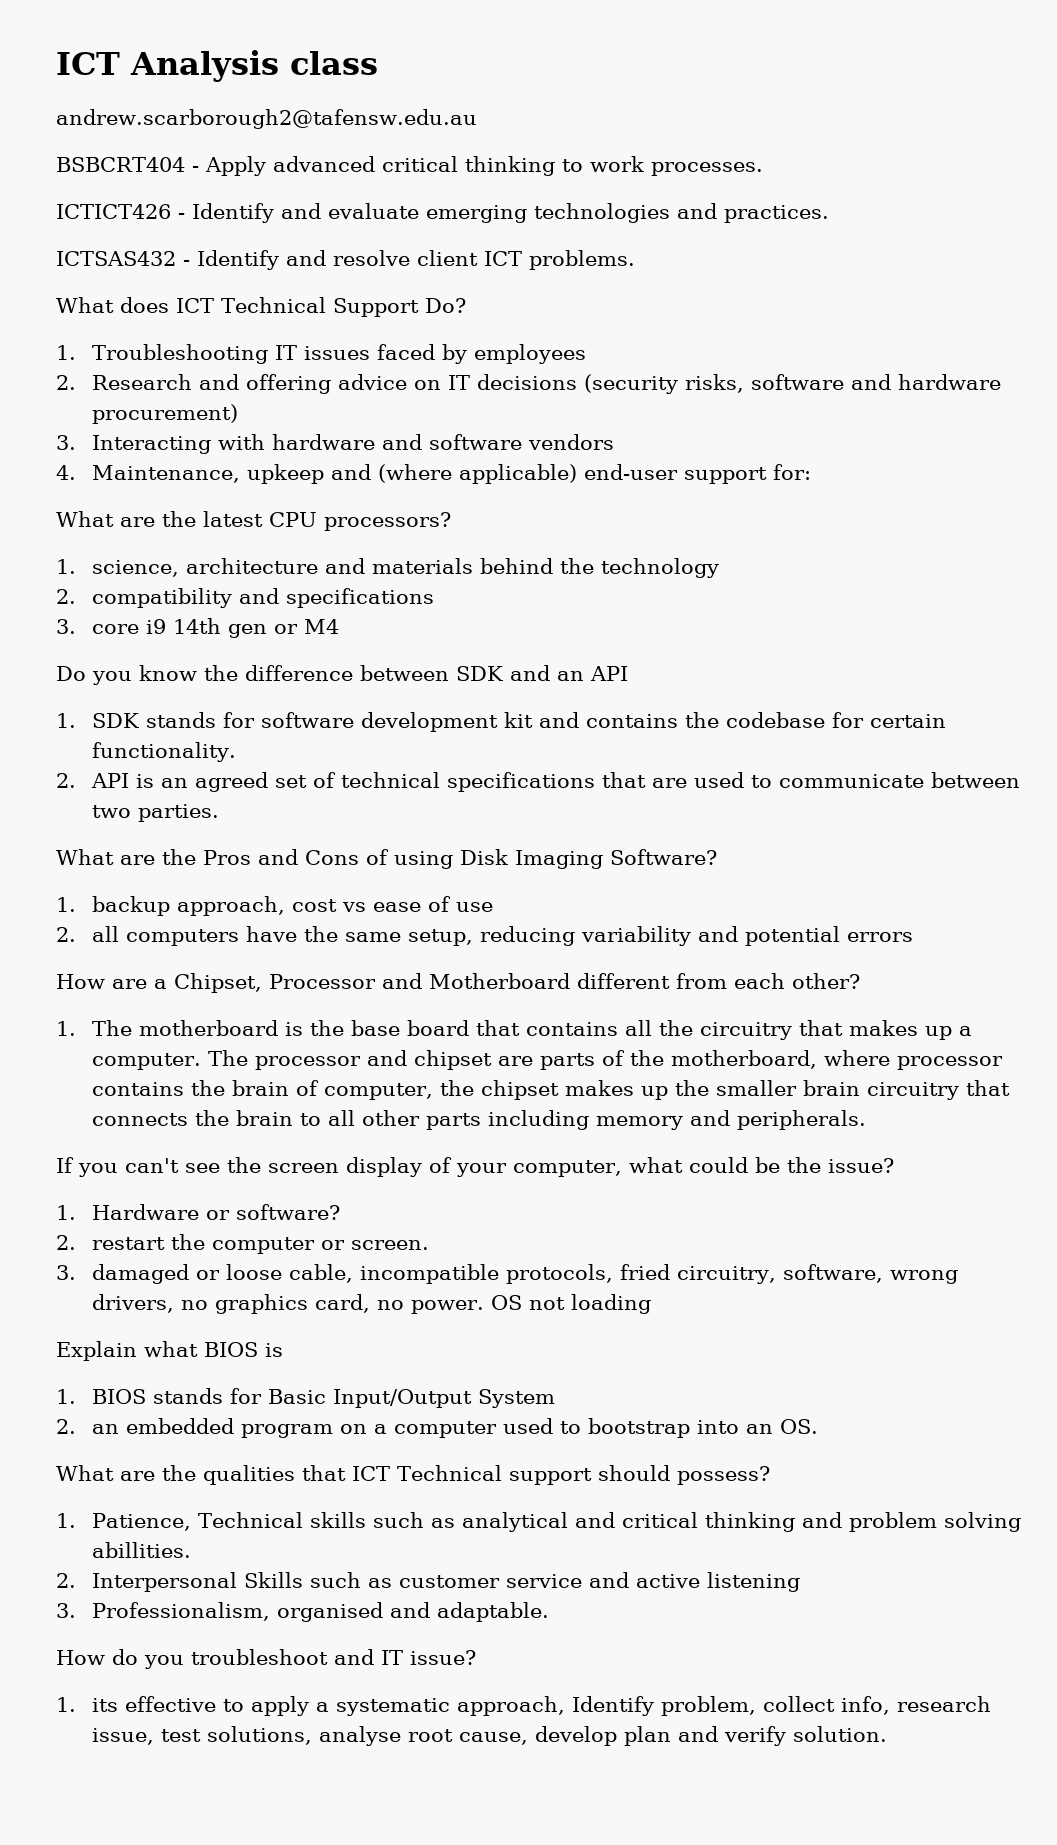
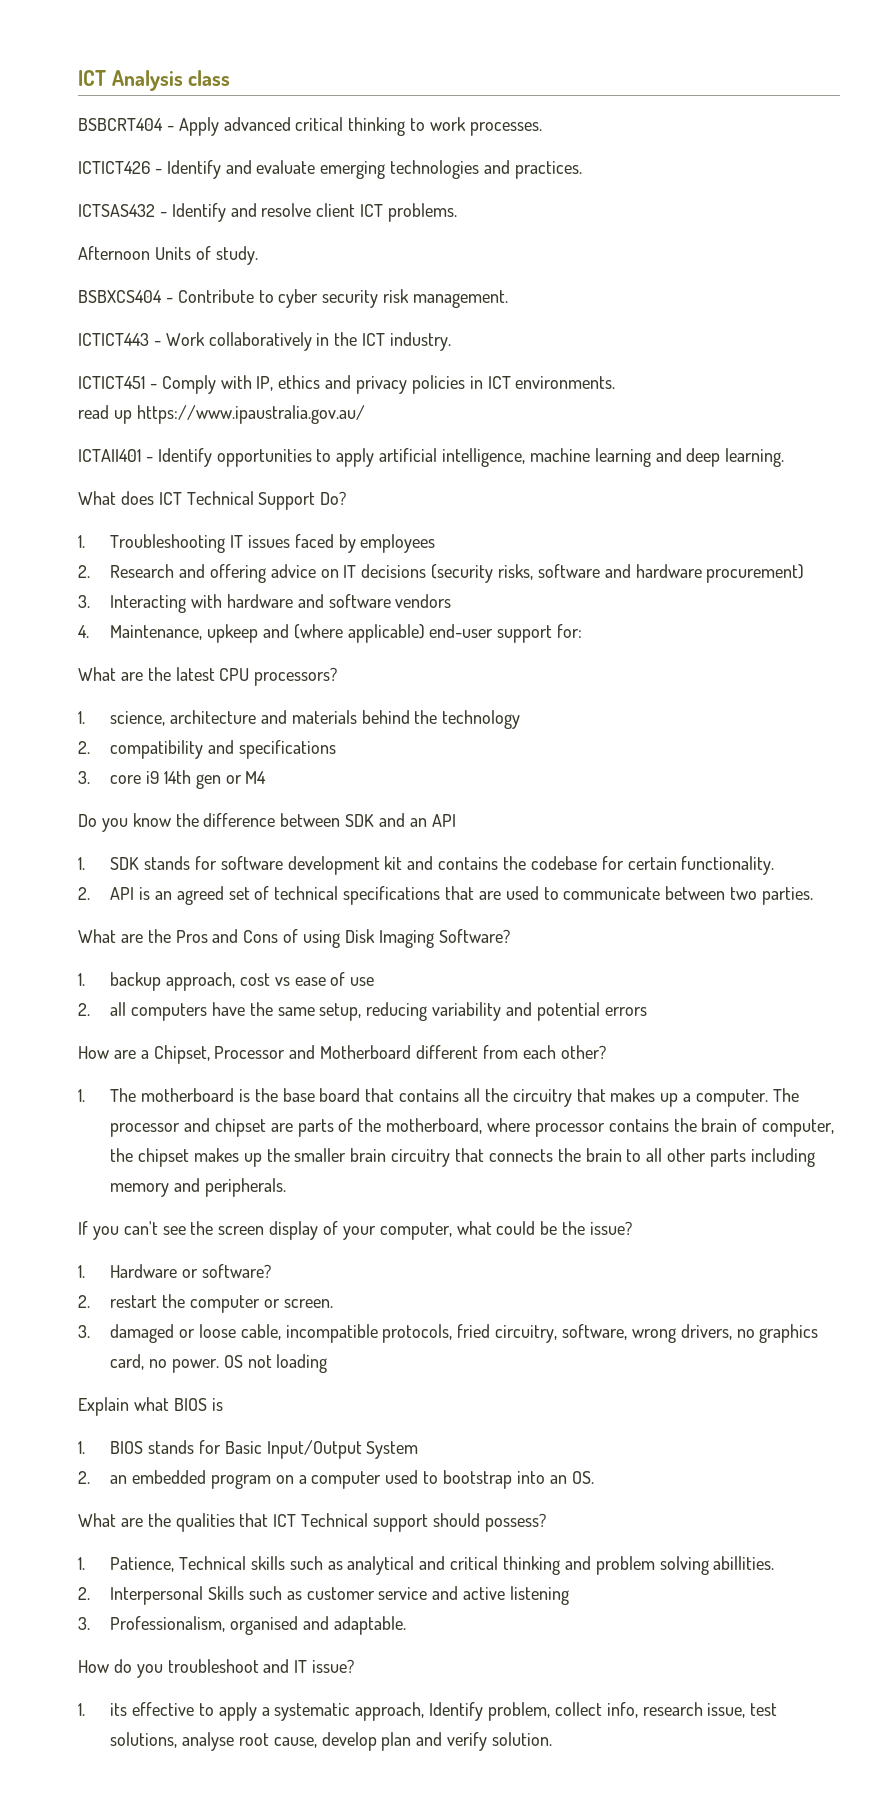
[56,109,477,129] // andrew.scarborough2@tafensw.edu.au -> (231, 78) none
(635, 260) none -> [78,246,258,265] [78,289,509,308] [78,332,451,351] [78,375,616,394] [78,405,365,424] [78,448,785,467] // Afternoon Units of study. // BSBXCS404 - Contribute to cyber security risk management. // ICTICT443 - Work collaboratively in the ICT industry. // ICTICT451 - Comply with IP, ethics and privacy policies in ICT environments. // read up https://www.ipaustralia.gov.au/ // ICTAII401 - Identify opportunities to apply artificial intelligence, machine learning and deep learning.

